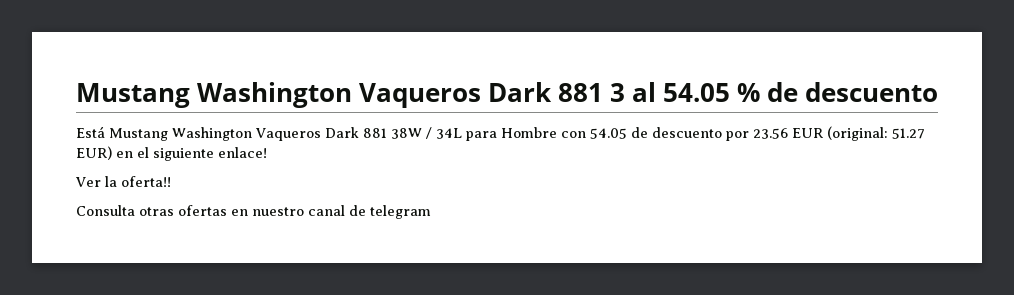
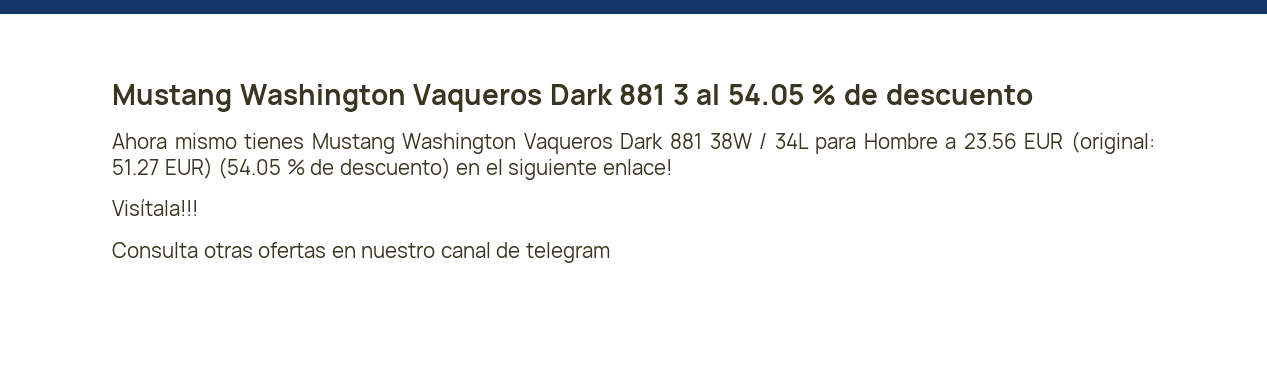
[76,126,105,138] Está -> [112,133,305,149] Ahora mismo tienes
[561,127,749,141] con 54.05 de descuento por -> [945,137,957,149] a
(112, 153) none -> [218,157,451,179] (54.05 % de descuento)
[75,176,171,187] Ver la oferta!! -> [112,199,198,216] Visítala!!!

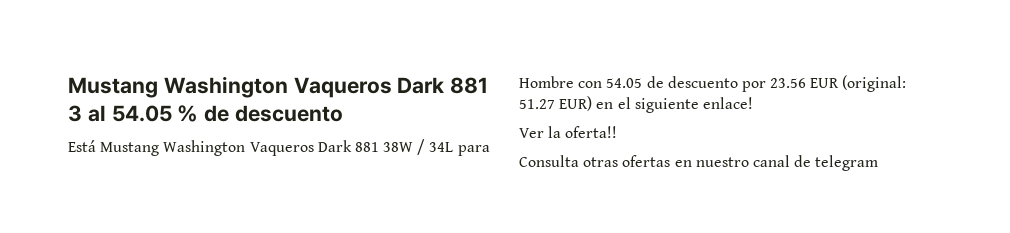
[112,133,305,149] Ahora mismo tienes -> [68,140,96,152] Está
[945,137,957,149] a -> [578,76,766,92] con 54.05 de descuento por
[218,157,451,179] (54.05 % de descuento) -> (593, 103) none
[112,199,198,216] Visítala!!! -> [519,126,618,138] Ver la oferta!!

